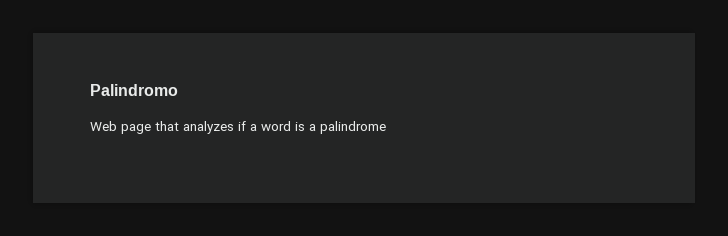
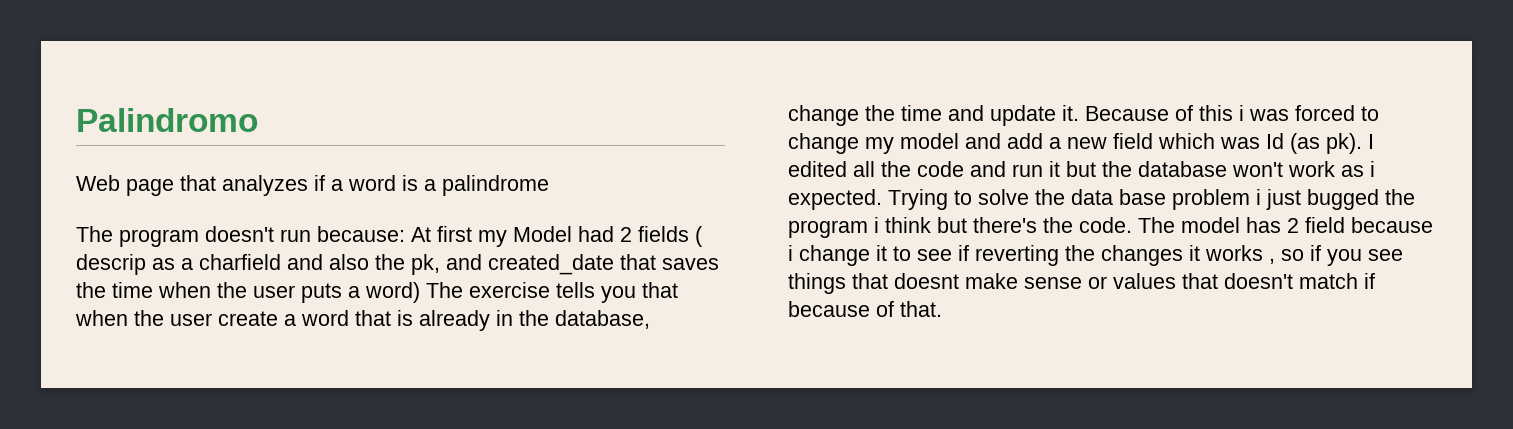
(386, 127) none -> [76,226,703,247] [76,254,719,275] [76,282,678,303] [75,310,650,331] [788,105,1379,126] [788,133,1374,154] [788,161,1375,177] [788,189,1415,210] [788,217,1433,238] [788,245,1403,266] [788,273,1375,294] [788,301,942,317] // The program doesn't run because: At first my Model had 2 fields ( descrip as a charfield and also the pk, and created_date that saves the time when the user puts a word) The exercise tells you that when the user create a word that is already in the database, change the time and update it. Because of this i was forced to change my model and add a new field which was Id (as pk). I edited all the code and run it but the database won't work as i expected. Trying to solve the data base problem i just bugged the program i think but there's the code. The model has 2 field because i change it to see if reverting the changes it works , so if you see things that doesnt make sense or values that doesn't match if because of that.

